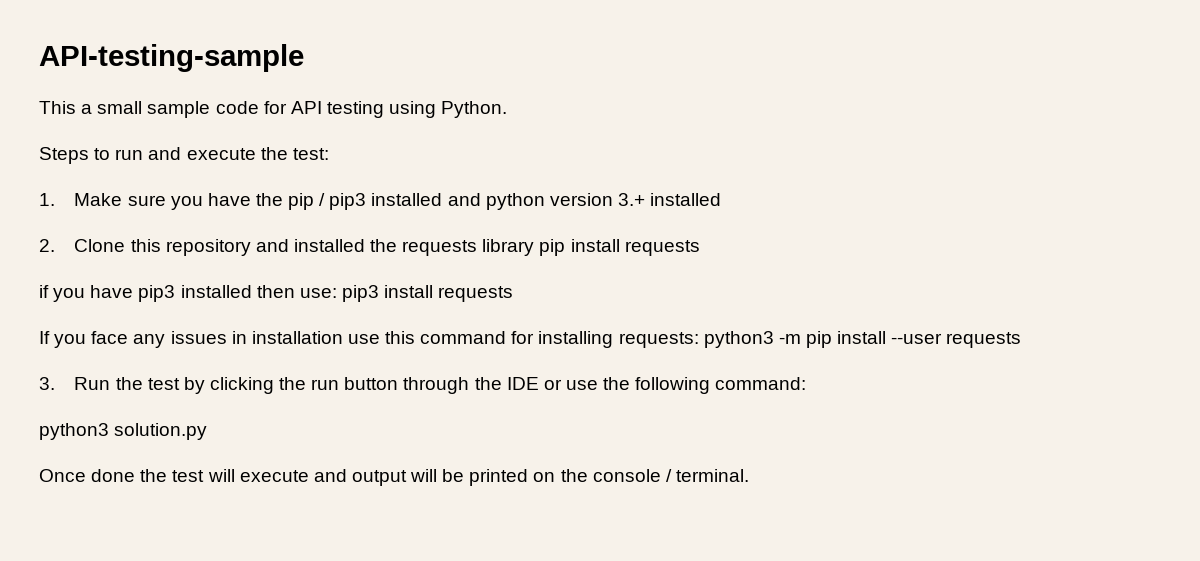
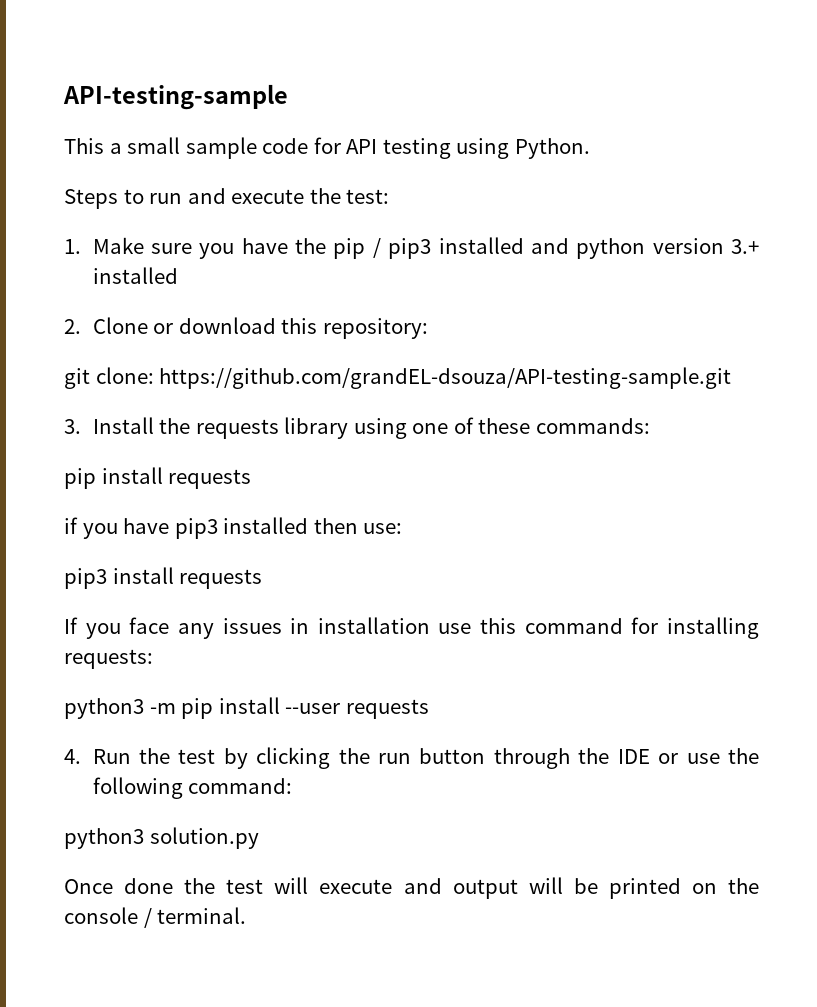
[130,239,535,256] this repository and installed the requests library -> [153,317,428,339] [64,367,732,389] [64,417,650,439] or download this repository: // git clone: https://github.com/grandEL-dsouza/API-testing-sample.git // 3. Install the requests library using one of these commands: //
(337, 293) none -> (403, 528) //
(699, 340) none -> (153, 659) //
[39,377,55,390] 3. -> [64,749,81,764] 4.

